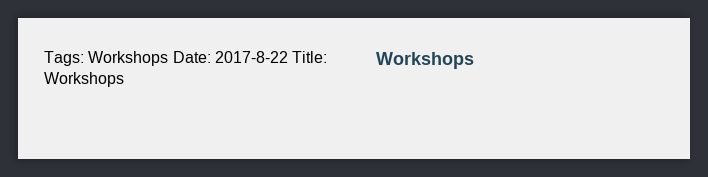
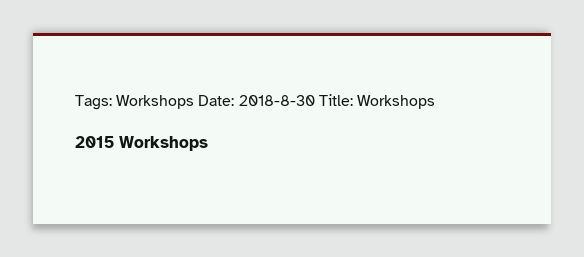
[214,51,288,63] 2017-8-22 -> [238,95,315,106] 2018-8-30
(124, 79) none -> [75,136,114,148] 2015

